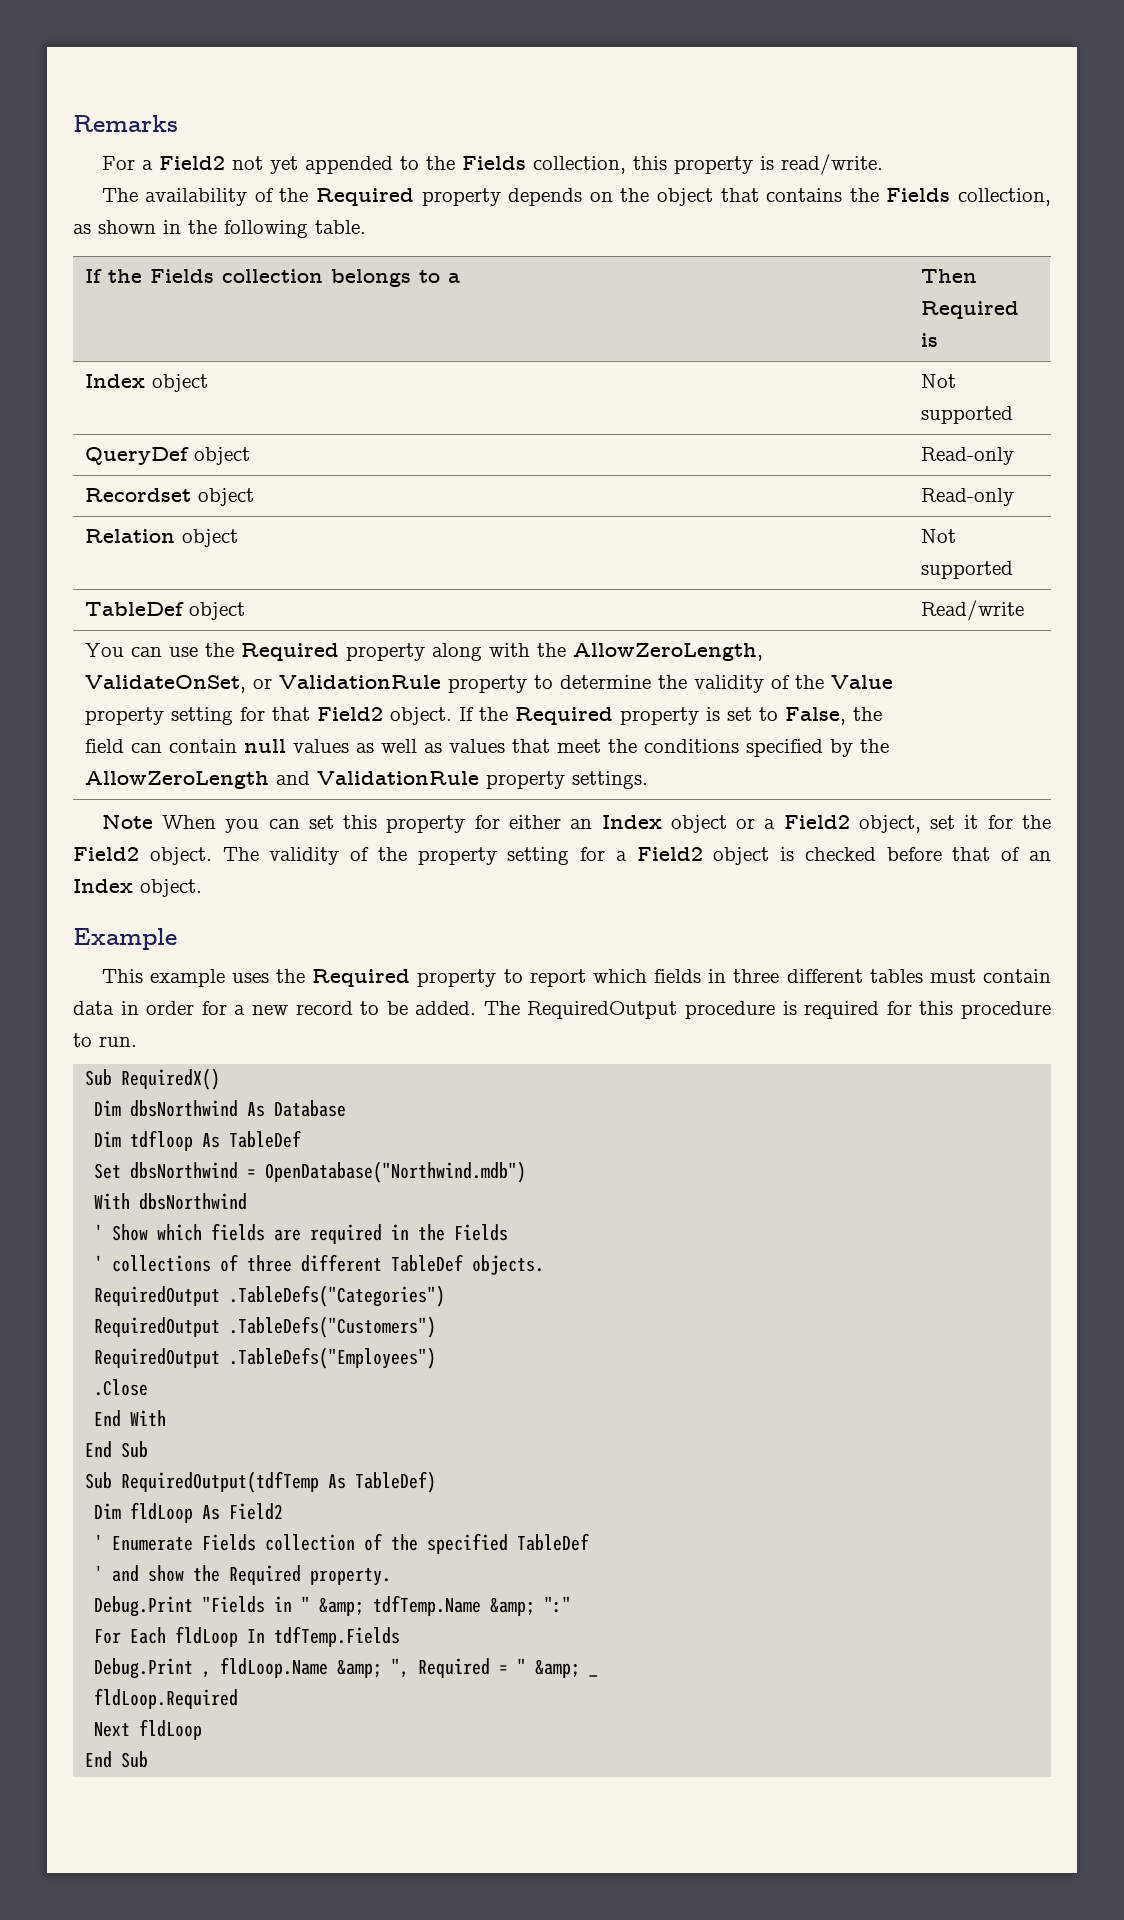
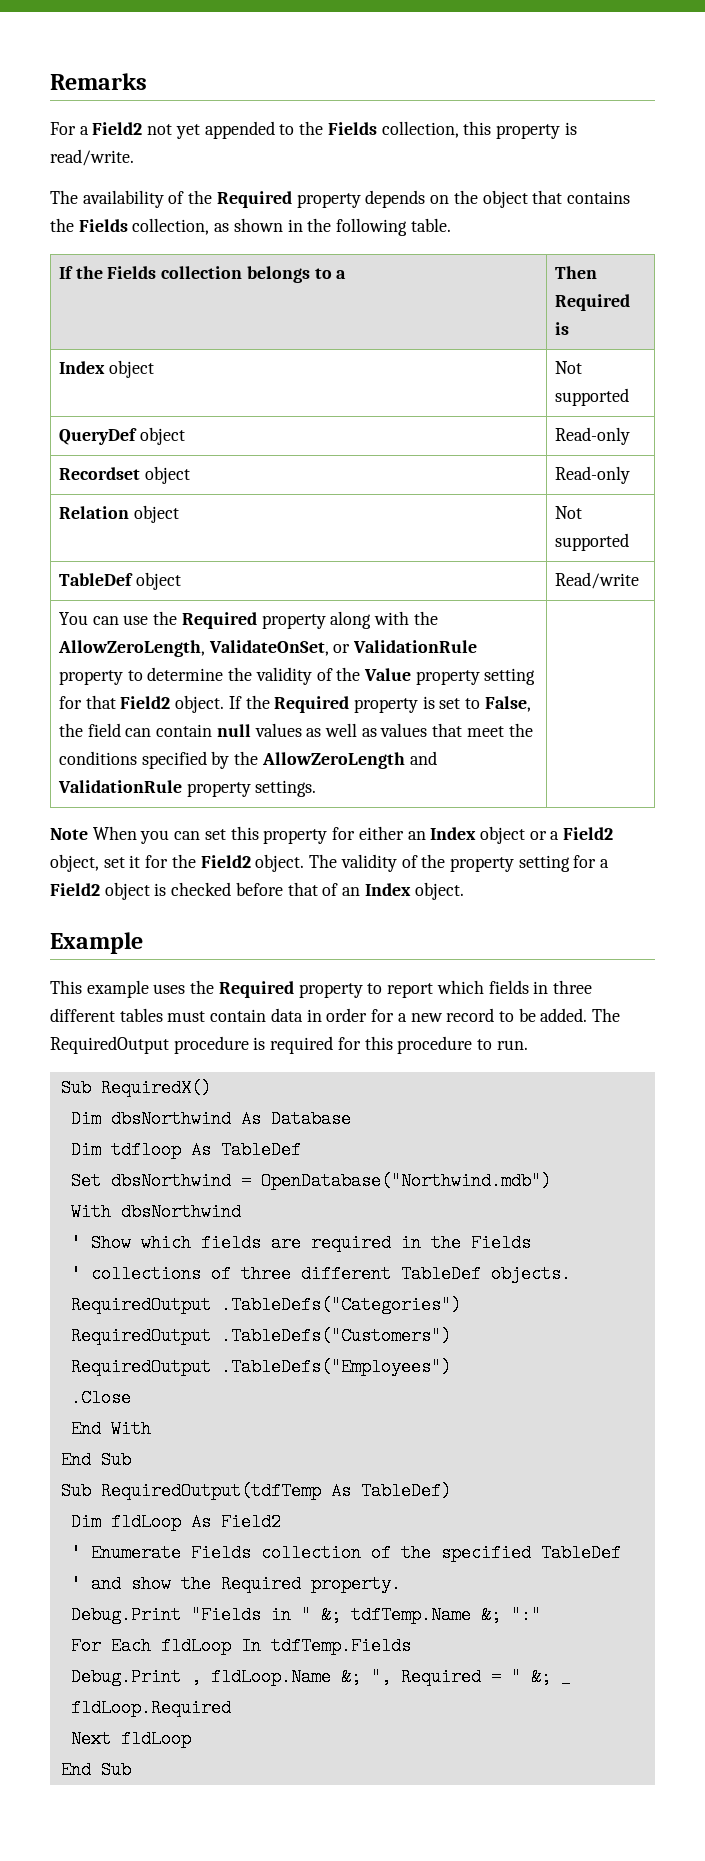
[319,1595,536,1616] &amp; tdfTemp.Name &amp; -> [320,1606,501,1624] &; tdfTemp.Name &;
[337,1659,383,1678] &amp; -> [340,1668,361,1686] &;
[535,1659,581,1678] &amp; -> [530,1668,551,1686] &;

